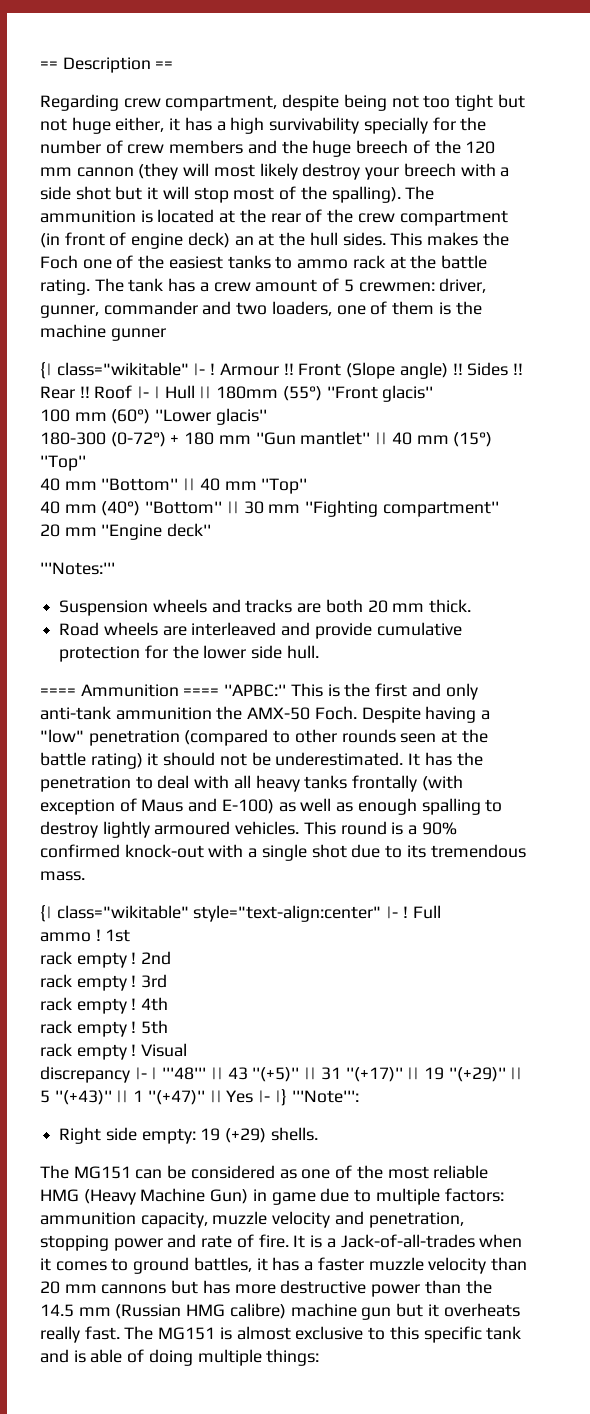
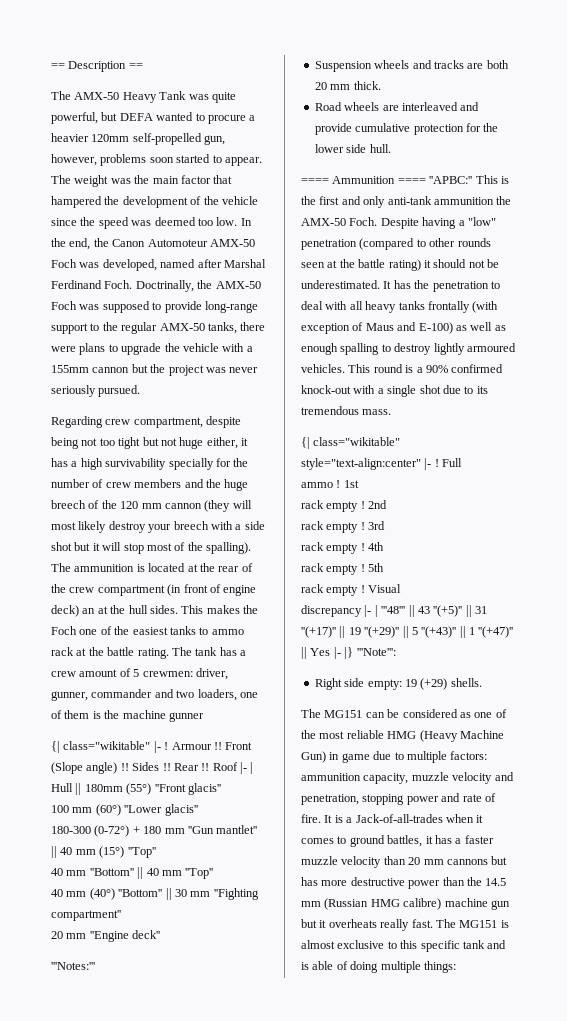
(174, 65) none -> [51,91,236,103] [51,112,256,124] [51,133,226,145] [51,154,262,166] [51,175,233,187] [51,196,258,208] [51,217,252,229] [51,238,255,250] [51,259,266,271] [51,280,261,292] [51,301,258,313] [51,322,266,334] [51,343,253,355] [51,364,259,376] [51,385,141,397] // The AMX-50 Heavy Tank was quite powerful, but DEFA wanted to procure a heavier 120mm self-propelled gun, however, problems soon started to appear. The weight was the main factor that hampered the development of the vehicle since the speed was deemed too low. In the end, the Canon Automoteur AMX-50 Foch was developed, named after Marshal Ferdinand Foch. Doctrinally, the AMX-50 Foch was supposed to provide long-range support to the regular AMX-50 tanks, there were plans to upgrade the vehicle with a 155mm cannon but the project was never seriously pursued.

